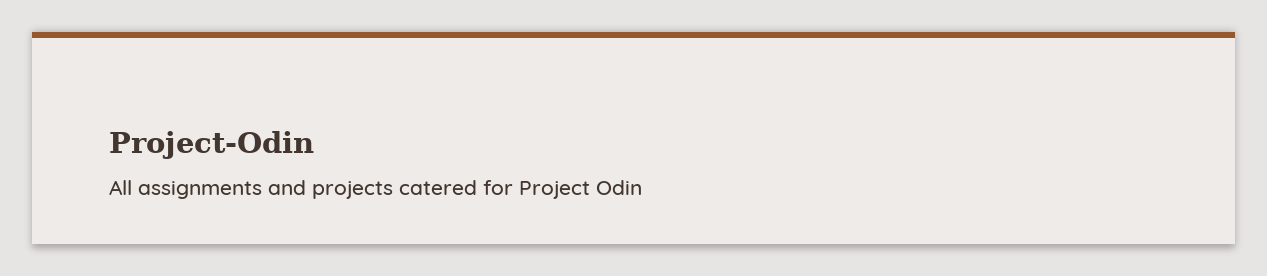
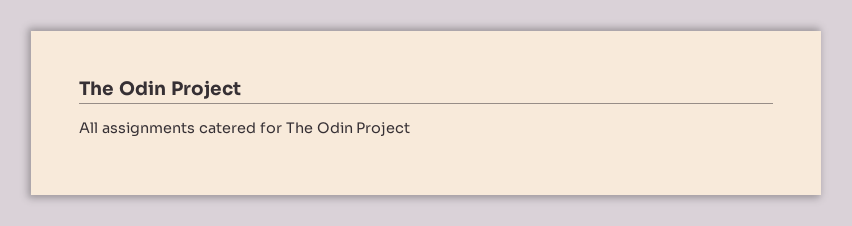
[109,131,314,159] Project-Odin -> [79,80,241,99] The Odin Project
[268,180,642,199] and projects catered for Project Odin -> [198,122,411,136] catered for The Odin Project

